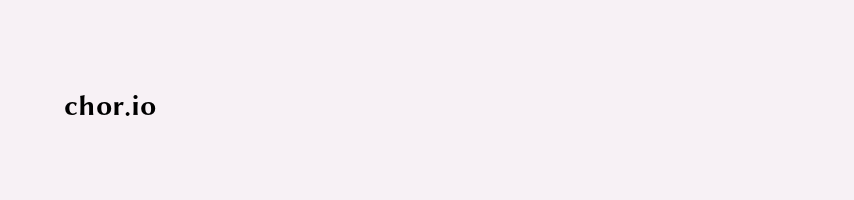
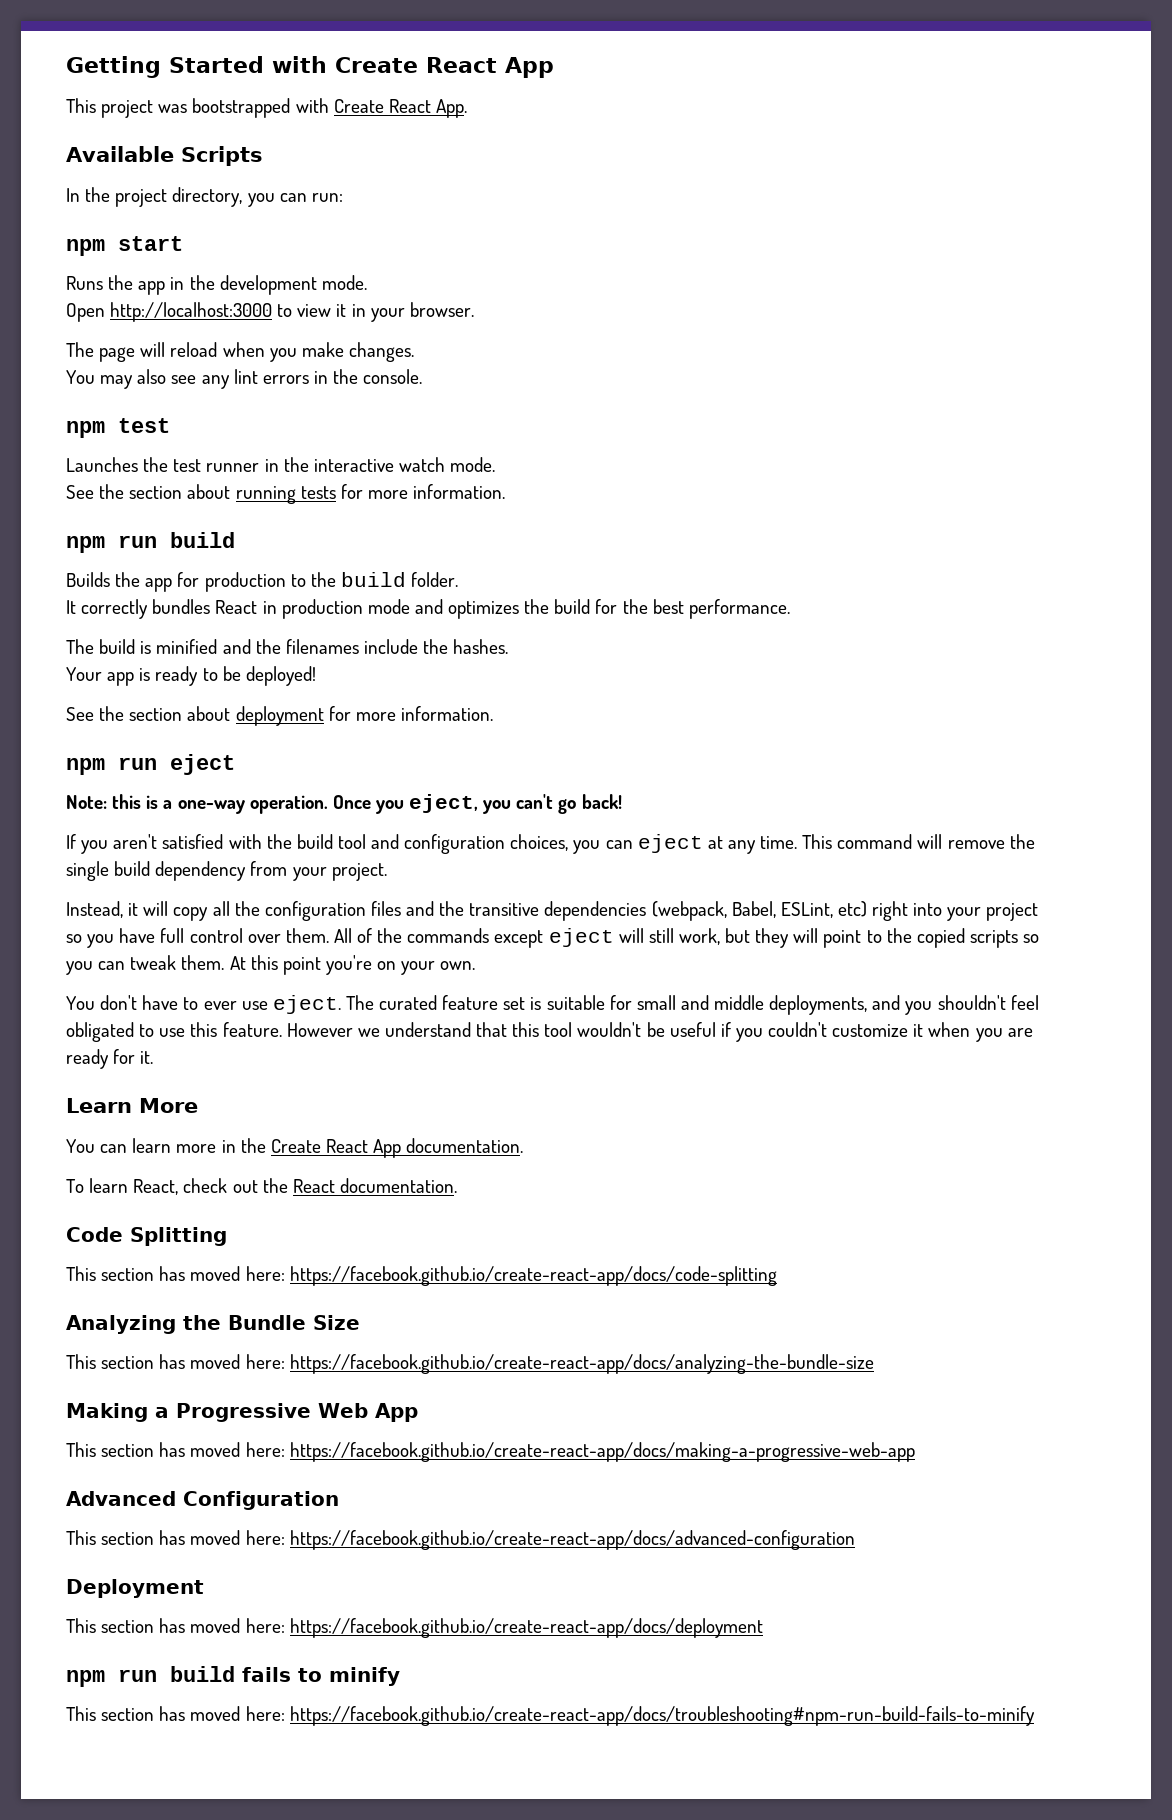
[64,95,156,116] chor.io -> [66,56,554,78] [66,98,467,118] [66,146,263,166] [66,187,343,207] [66,236,183,256] [66,275,367,295] [66,302,474,322] [66,342,414,362] [66,369,423,389] [66,418,170,438] [66,457,496,472] [66,484,506,504] [66,532,235,553] [66,572,459,592] [66,599,790,619] [66,639,509,654] [66,666,316,686] [66,706,493,726] [66,754,235,775] [66,794,622,814] [66,834,1035,854] [66,861,387,881] [66,901,1039,921] [66,928,1040,948] [66,955,476,975] [66,995,1039,1015] [66,1022,1033,1042] [66,1049,154,1069] [66,1098,198,1113] [66,1138,524,1158] [66,1178,457,1195] [66,1227,227,1246] [66,1266,777,1286] [66,1315,360,1334] [66,1354,874,1374] [66,1403,418,1422] [66,1442,915,1462] [66,1491,339,1510] [66,1530,855,1550] [66,1579,204,1598] [66,1618,763,1638] [66,1666,400,1687] [66,1706,1035,1726] Getting Started with Create React App // This project was bootstrapped with Create React App. // Available Scripts // In the project directory, you can run: // npm start // Runs the app in the development mode. // Open http://localhost:3000 to view it in your browser. // The page will reload when you make changes. // You may also see any lint errors in the console. // npm test // Launches the test runner in the interactive watch mode. // See the section about running tests for more information. // npm run build // Builds the app for production to the build folder. // It correctly bundles React in production mode and optimizes the build for the best performance. // The build is minified and the filenames include the hashes. // Your app is ready to be deployed! // See the section about deployment for more information. // npm run eject // Note: this is a one-way operation. Once you eject, you can't go back! // If you aren't satisfied with the build tool and configuration choices, you can eject at any time. This command will remove the single build dependency from your project. // Instead, it will copy all the configuration files and the transitive dependencies (webpack, Babel, ESLint, etc) right into your project so you have full control over them. All of the commands except eject will still work, but they will point to the copied scripts so you can tweak them. At this point you're on your own. // You don't have to ever use eject. The curated feature set is suitable for small and middle deployments, and you shouldn't feel obligated to use this feature. However we understand that this tool wouldn't be useful if you couldn't customize it when you are ready for it. // Learn More // You can learn more in the Create React App documentation. // To learn React, check out the React documentation. // Code Splitting // This section has moved here: https://facebook.github.io/create-react-app/docs/code-splitting // Analyzing the Bundle Size // This section has moved here: https://facebook.github.io/create-react-app/docs/analyzing-the-bundle-size // Making a Progressive Web App // This section has moved here: https://facebook.github.io/create-react-app/docs/making-a-progressive-web-app // Advanced Configuration // This section has moved here: https://facebook.github.io/create-react-app/docs/advanced-configuration // Deployment // This section has moved here: https://facebook.github.io/create-react-app/docs/deployment // npm run build fails to minify // This section has moved here: https://facebook.github.io/create-react-app/docs/troubleshooting#npm-run-build-fails-to-minify

